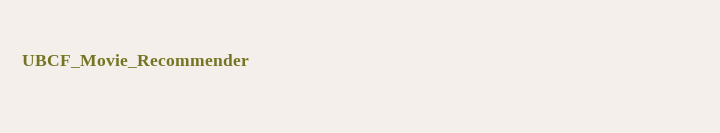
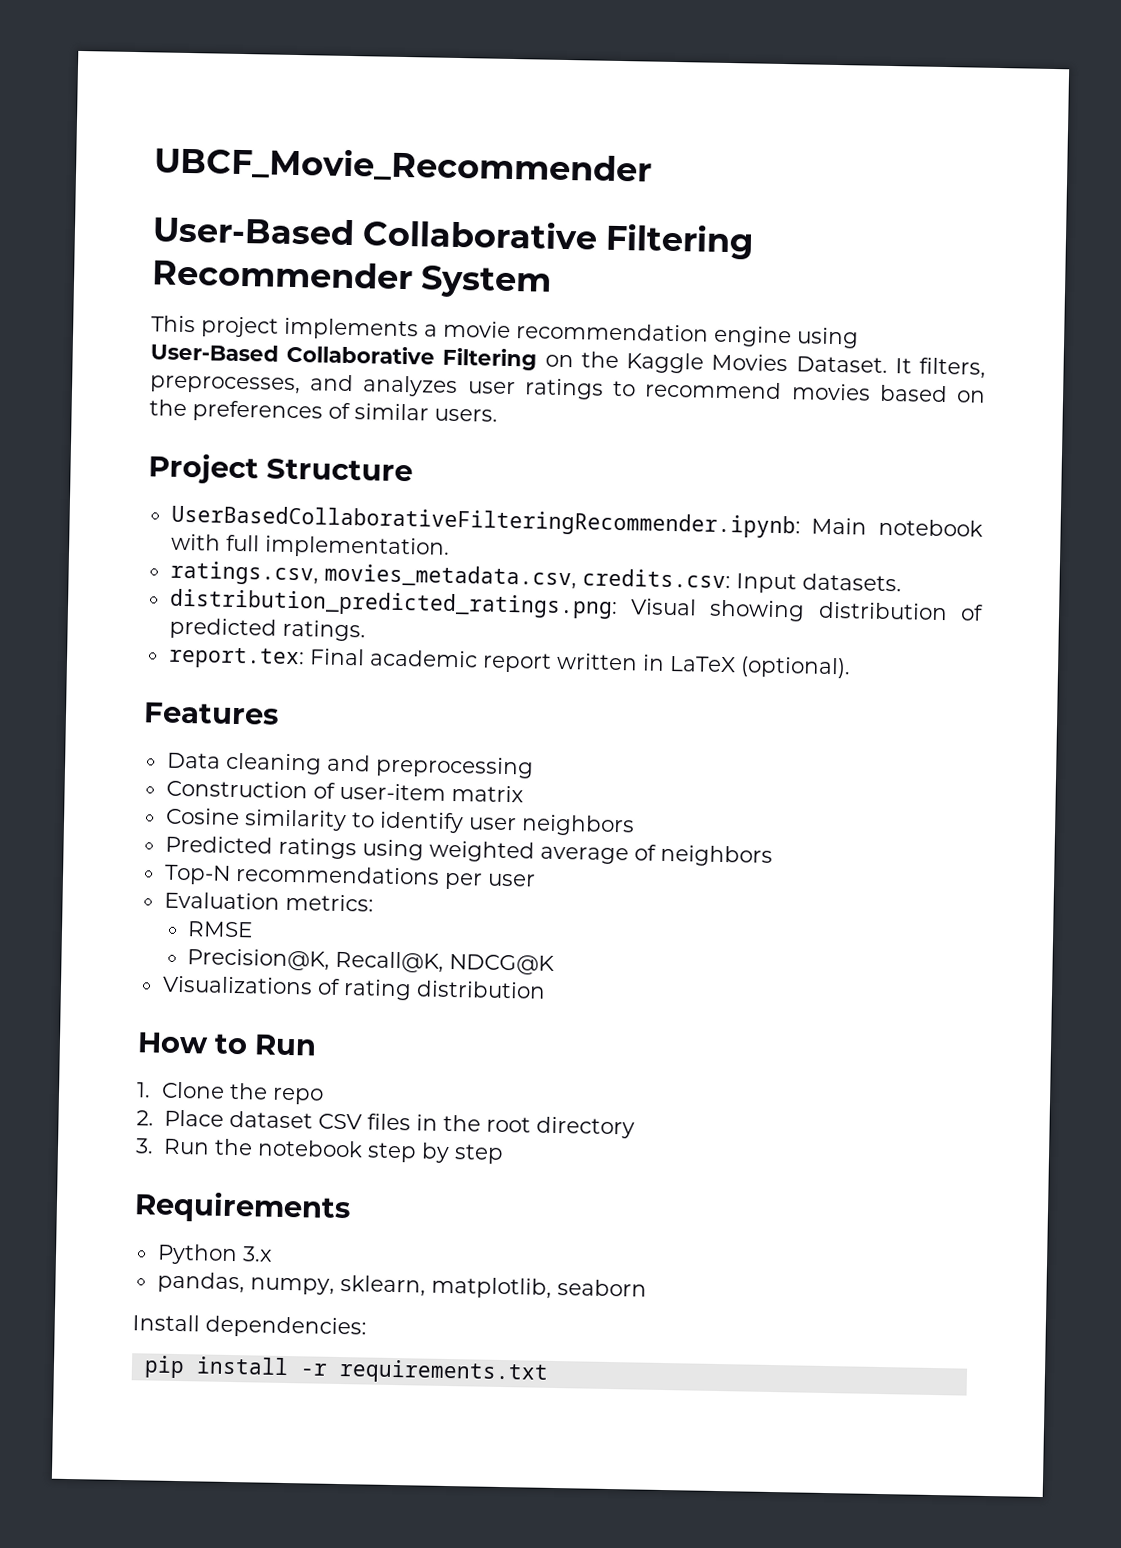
(249, 61) none -> [152,216,755,260] [151,259,553,299] [151,315,859,349] [150,343,986,379] [150,374,986,403] [149,399,498,423] [148,452,413,485] [170,504,983,539] [170,533,450,559] [169,560,902,594] [168,588,984,622] [168,617,366,642] [167,646,851,679] [143,702,279,725] [166,752,534,779] [165,779,524,803] [165,807,635,837] [164,835,773,867] [163,864,536,890] [163,891,374,912] [187,921,254,938] [187,948,556,975] [161,975,546,1001] [137,1032,317,1056] [136,1081,324,1105] [136,1109,635,1139] [135,1138,504,1164] [134,1190,351,1225] [156,1243,273,1266] [156,1271,647,1299] [132,1314,367,1339] [143,1355,549,1385] // User-Based Collaborative Filtering Recommender System // This project implements a movie recommendation engine using User-Based Collaborative Filtering on the Kaggle Movies Dataset. It filters, preprocesses, and analyzes user ratings to recommend movies based on the preferences of similar users. // Project Structure // UserBasedCollaborativeFilteringRecommender.ipynb: Main notebook with full implementation. // ratings.csv, movies_metadata.csv, credits.csv: Input datasets. // distribution_predicted_ratings.png: Visual showing distribution of predicted ratings. // report.tex: Final academic report written in LaTeX (optional). // Features // Data cleaning and preprocessing // Construction of user-item matrix // Cosine similarity to identify user neighbors // Predicted ratings using weighted average of neighbors // Top-N recommendations per user // Evaluation metrics: // RMSE // Precision@K, Recall@K, NDCG@K // Visualizations of rating distribution // How to Run // 1. Clone the repo // 2. Place dataset CSV files in the root directory // 3. Run the notebook step by step // Requirements // Python 3.x // pandas, numpy, sklearn, matplotlib, seaborn // Install dependencies: // pip install -r requirements.txt

